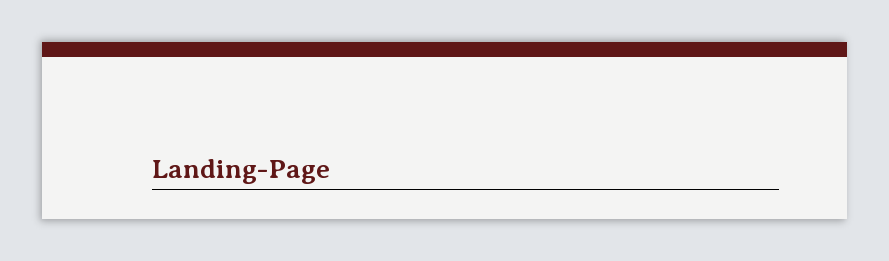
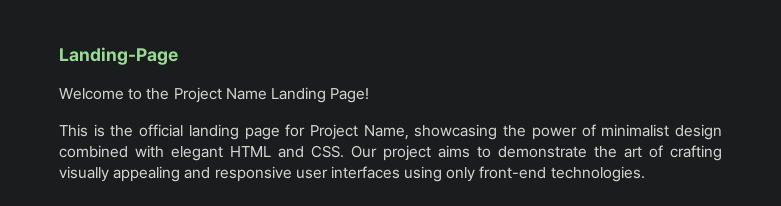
(330, 171) none -> [59,87,370,103] [59,124,722,140] [59,145,722,161] [59,166,645,182] // Welcome to the Project Name Landing Page! // This is the official landing page for Project Name, showcasing the power of minimalist design combined with elegant HTML and CSS. Our project aims to demonstrate the art of crafting visually appealing and responsive user interfaces using only front-end technologies.

